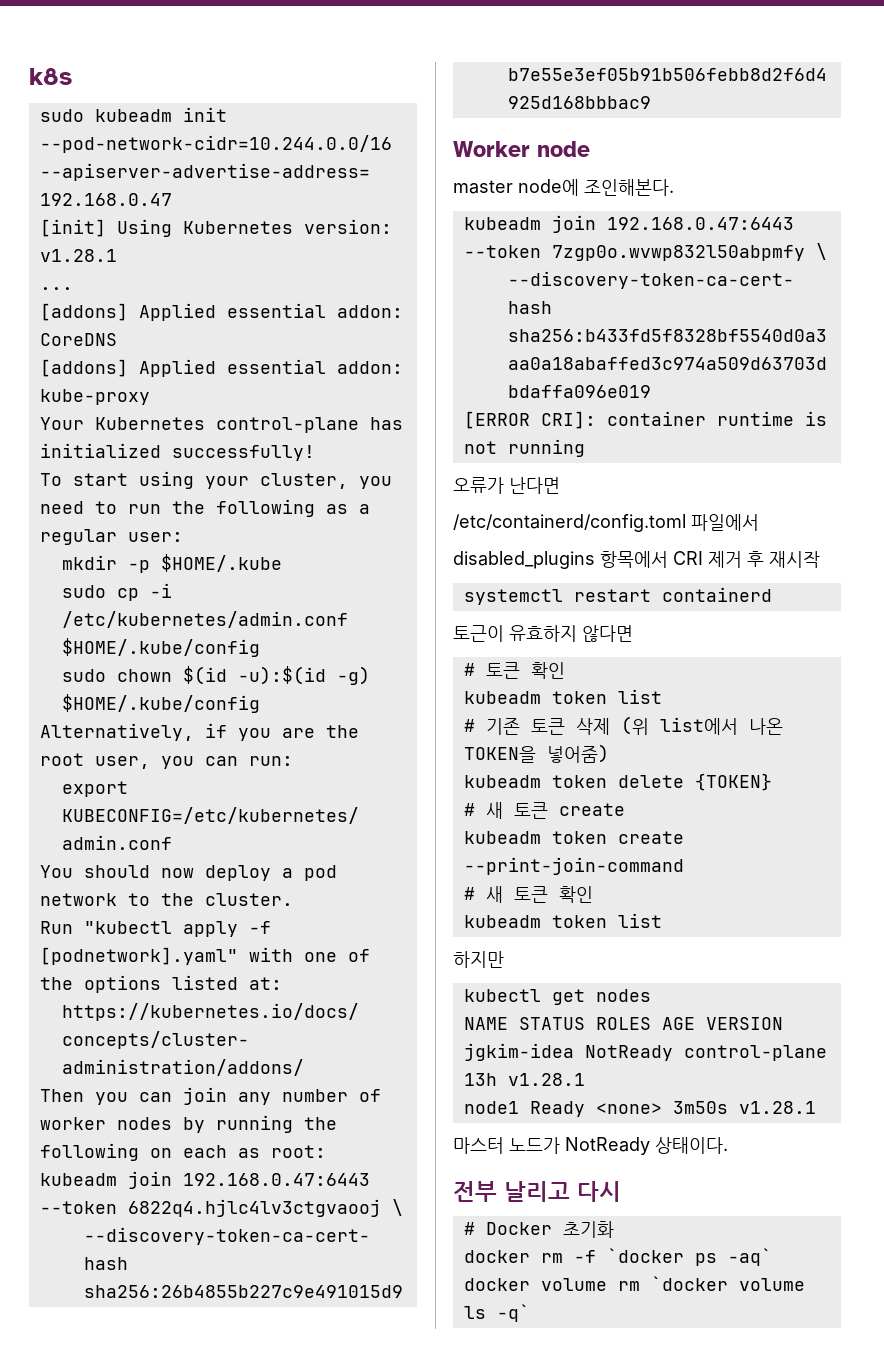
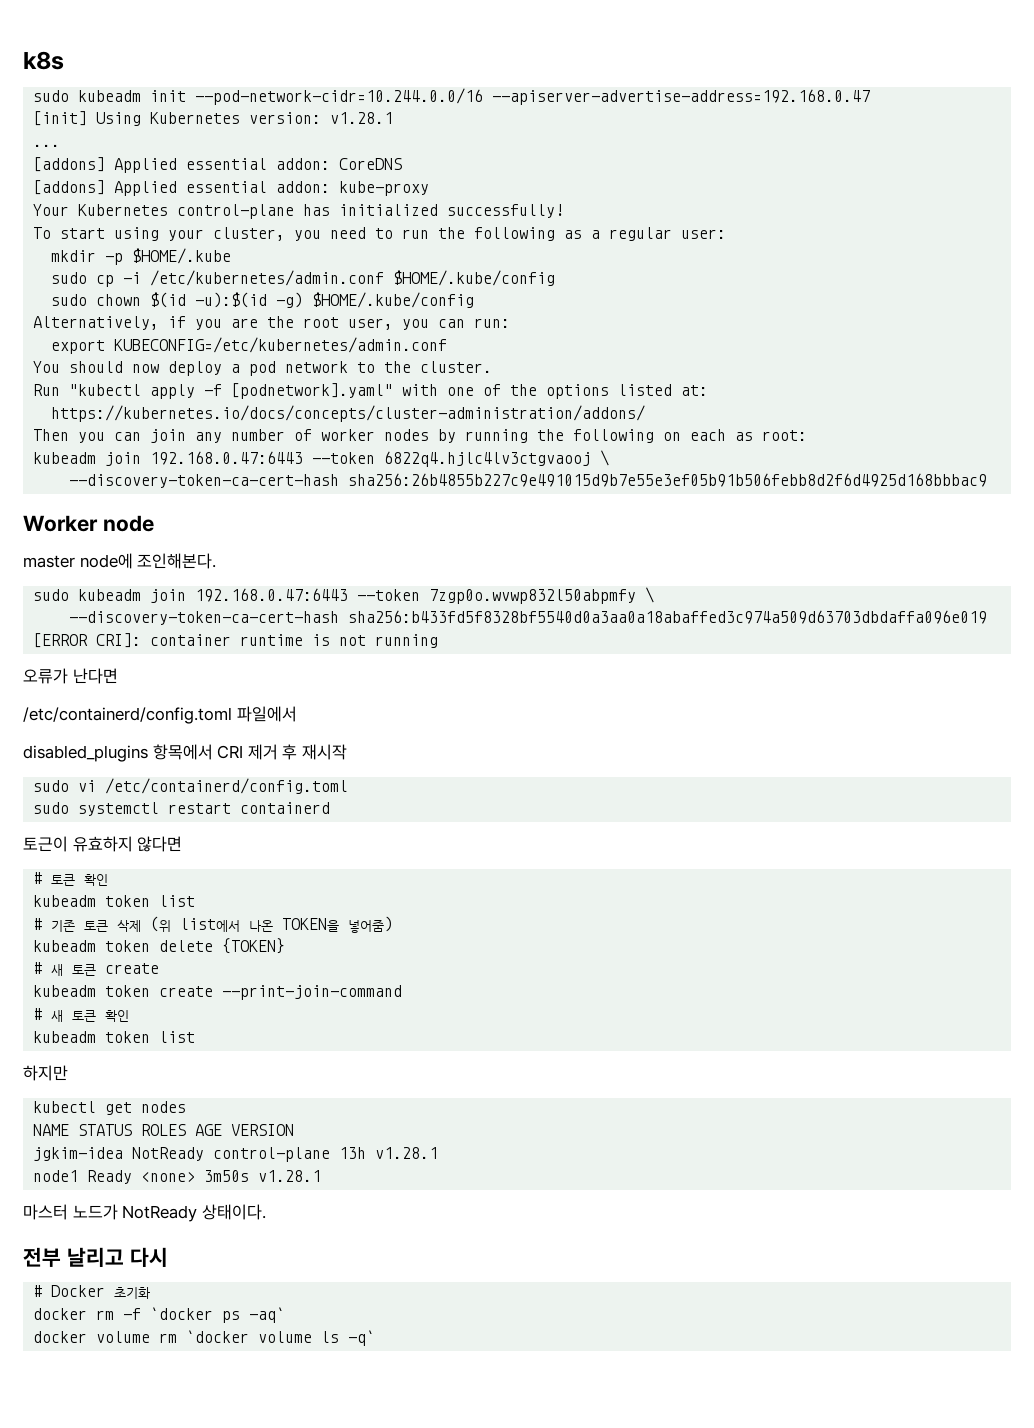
(674, 187) none -> [33,589,70,601] sudo
(820, 559) none -> [33,778,349,794] [33,802,70,814] sudo vi /etc/containerd/config.toml // sudo

